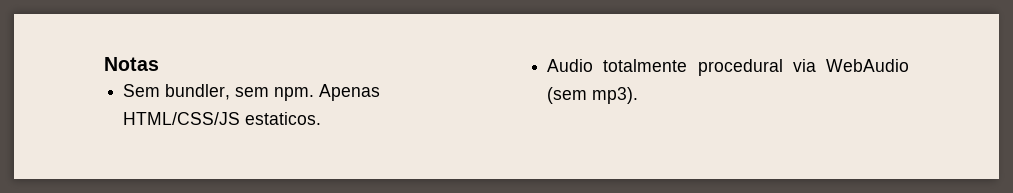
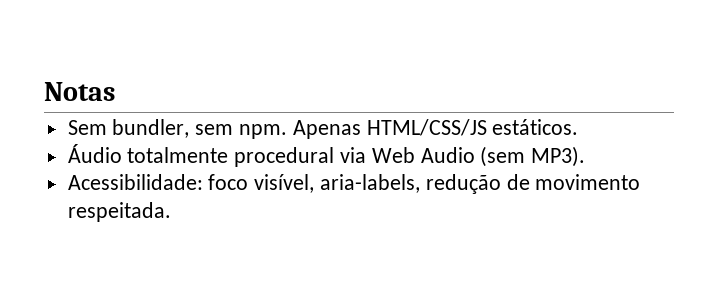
[245,112,322,125] [547,59,594,72] estaticos. // Audio -> [492,119,579,135] [67,144,122,163] estáticos. // Áudio
[826,59,909,72] [547,87,639,104] WebAudio (sem mp3). -> [371,146,586,167] [67,174,641,194] [67,202,171,222] Web Audio (sem MP3). // Acessibilidade: foco visível, aria-labels, redução de movimento respeitada.

